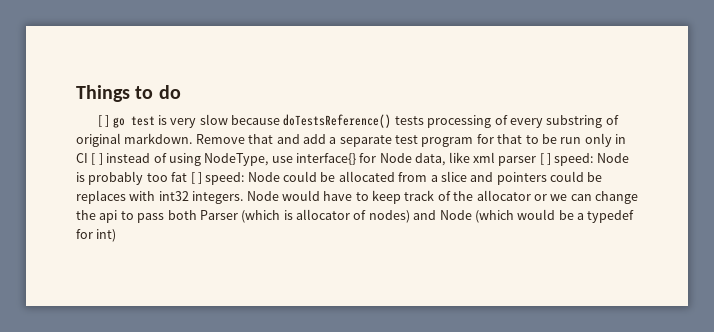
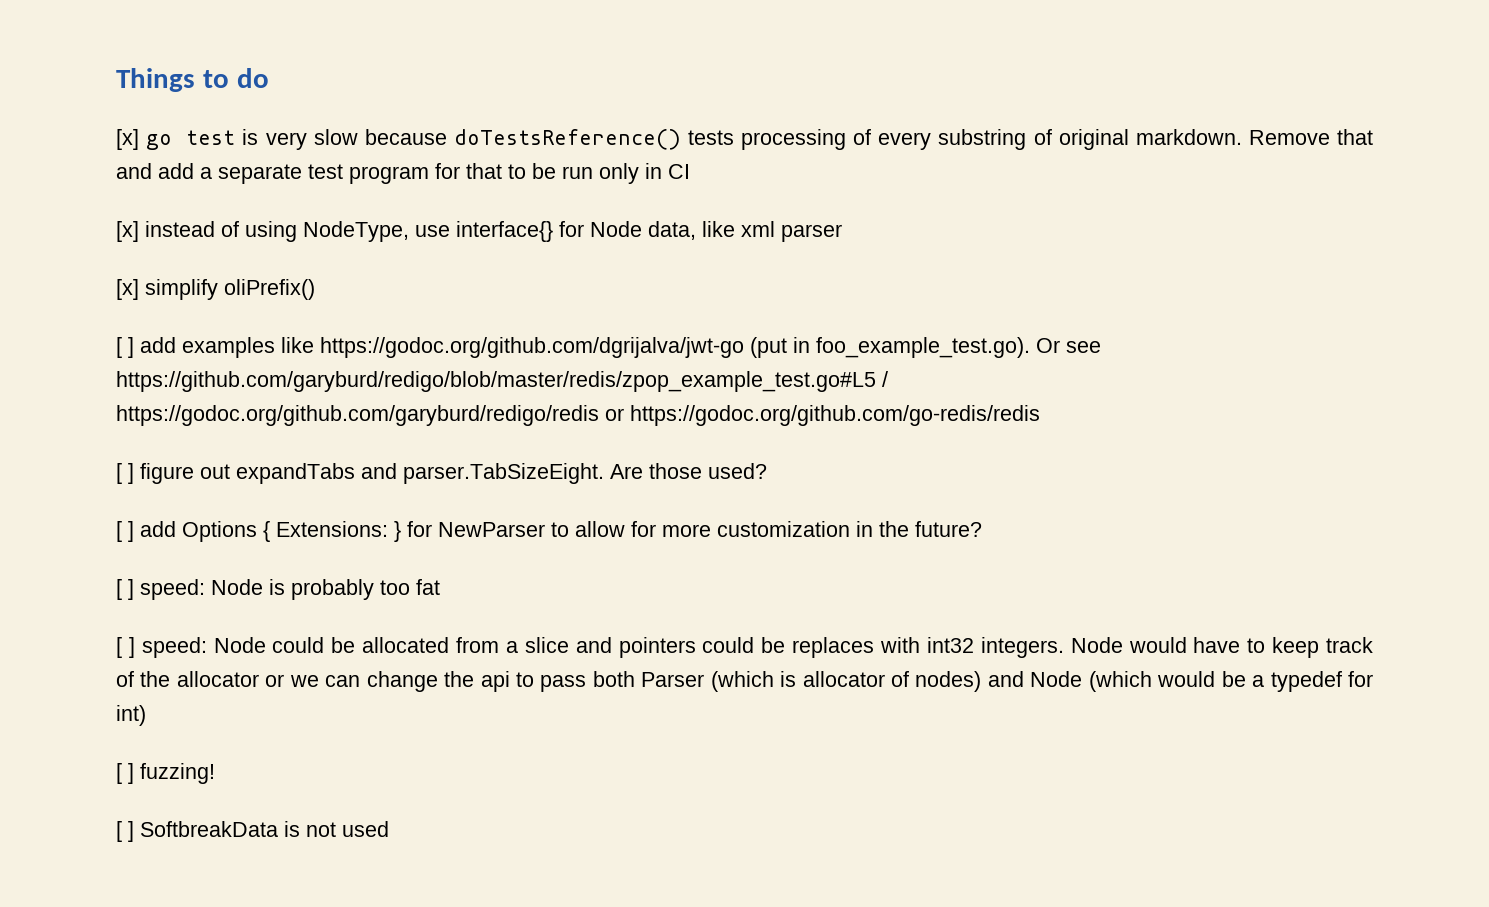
[97,115,110,127] [ ] -> [116,129,139,150] [x]
[91,153,103,165] [ ] -> [116,221,139,242] // [x]
(537, 161) none -> [116,279,315,300] [116,337,1101,358] [116,371,888,392] [116,405,1040,426] [116,463,767,484] [116,521,982,542] // [x] simplify oliPrefix() // [ ] add examples like https://godoc.org/github.com/dgrijalva/jwt-go (put in foo_example_test.go). Or see https://github.com/garyburd/redigo/blob/master/redis/zpop_example_test.go#L5 / https://godoc.org/github.com/garyburd/redigo/redis or https://godoc.org/github.com/go-redis/redis // [ ] figure out expandTabs and parser.TabSizeEight. Are those used? // [ ] add Options { Extensions: } for NewParser to allow for more customization in the future? //
(188, 177) none -> (440, 587) //
(117, 235) none -> [116,763,215,784] [116,821,389,842] // [ ] fuzzing! // [ ] SoftbreakData is not used

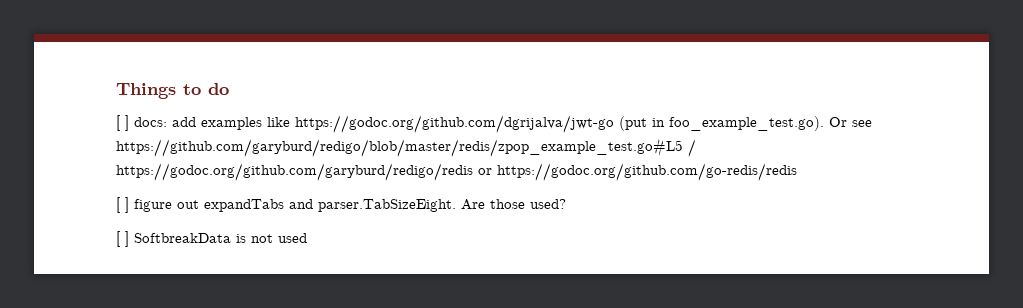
[116,129,1373,150] [116,163,690,184] [116,221,842,242] [116,279,315,300] [116,337,134,358] // [x] go test is very slow because doTestsReference() tests processing of every substring of original markdown. Remove that and add a separate test program for that to be run only in CI // [x] instead of using NodeType, use interface{} for Node data, like xml parser // [x] simplify oliPrefix() // [ ] -> [116,115,167,131] // [ ] docs:
[116,521,982,542] [116,579,440,600] [116,637,1373,658] [116,671,1374,692] [116,705,146,726] [116,763,215,784] // [ ] add Options { Extensions: } for NewParser to allow for more customization in the future? // [ ] speed: Node is probably too fat // [ ] speed: Node could be allocated from a slice and pointers could be replaces with int32 integers. Node would have to keep track of the allocator or we can change the api to pass both Parser (which is allocator of nodes) and Node (which would be a typedef for int) // [ ] fuzzing! -> (566, 204) none

